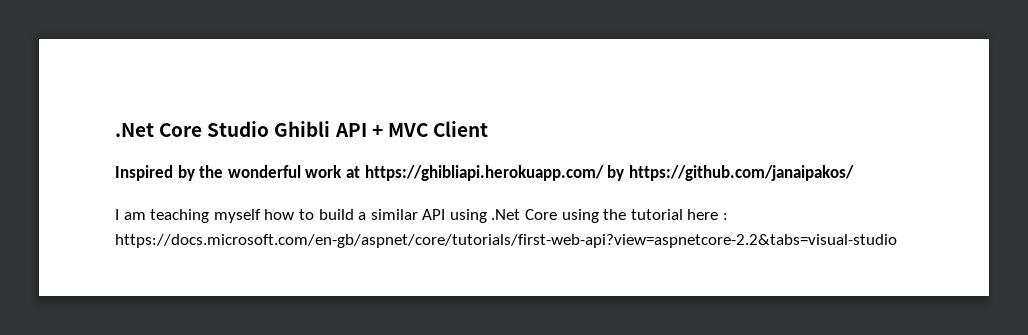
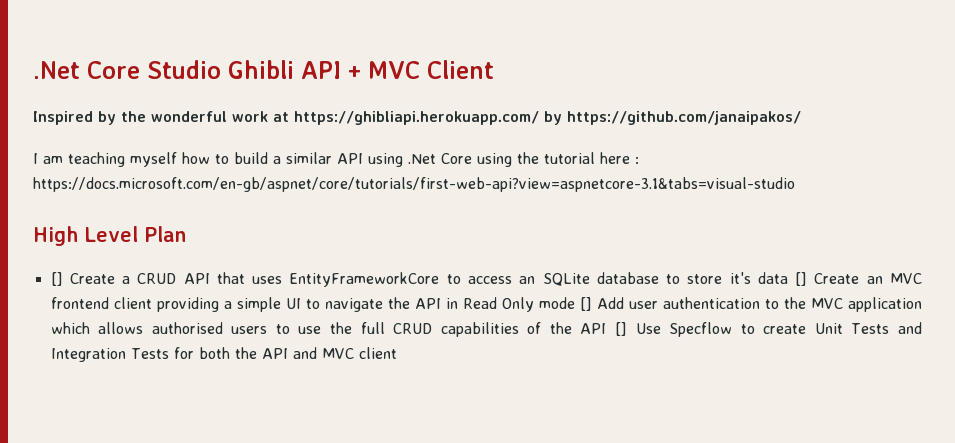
[115,234,897,248] https://docs.microsoft.com/en-gb/aspnet/core/tutorials/first-web-api?view=aspnetcore-2.2&tabs=visual-studio -> [33,177,795,192] [33,226,186,246] [50,272,922,287] [50,297,922,312] [50,322,922,337] [50,347,397,362] https://docs.microsoft.com/en-gb/aspnet/core/tutorials/first-web-api?view=aspnetcore-3.1&tabs=visual-studio // High Level Plan // [] Create a CRUD API that uses EntityFrameworkCore to access an SQLite database to store it's data [] Create an MVC frontend client providing a simple UI to navigate the API in Read Only mode [] Add user authentication to the MVC application which allows authorised users to use the full CRUD capabilities of the API [] Use Specflow to create Unit Tests and Integration Tests for both the API and MVC client

